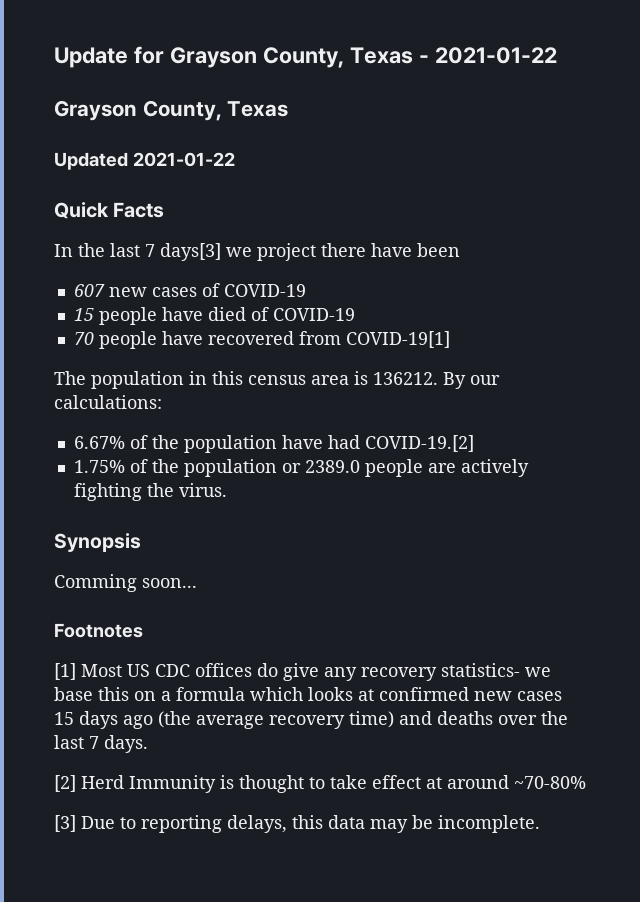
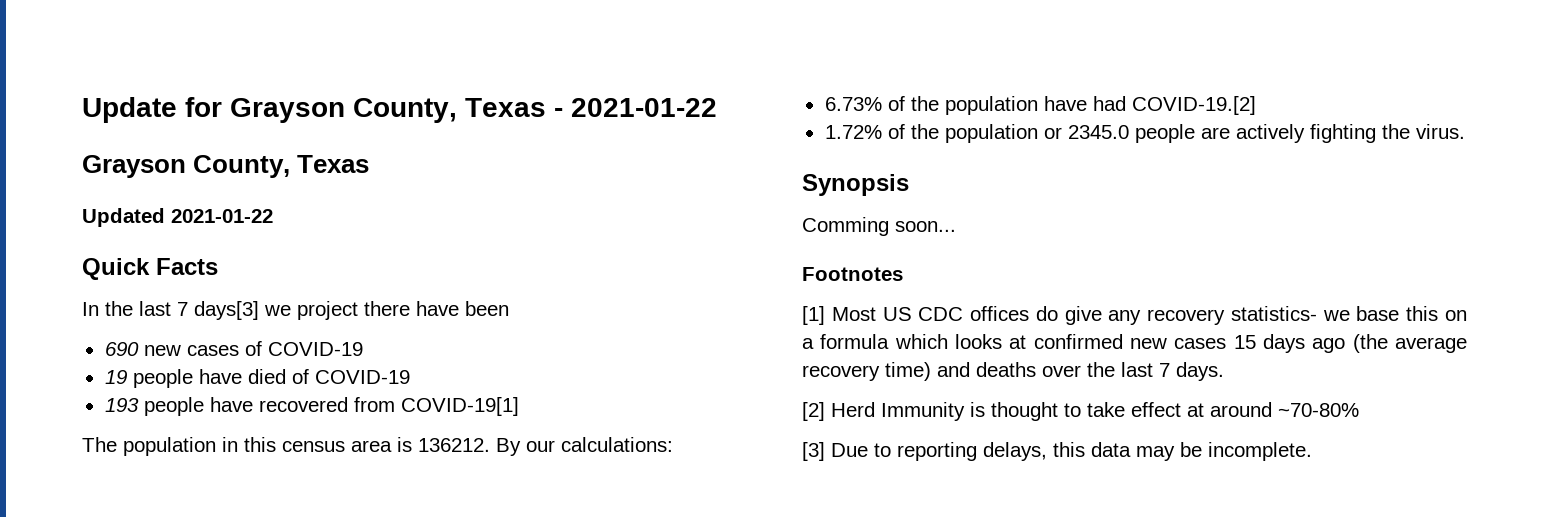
[73,284,105,297] 607 -> [104,342,139,356] 690
[73,308,94,321] 15 -> [104,370,127,384] 19
[73,332,94,345] 70 -> [104,398,139,412] 193
[73,436,125,449] 6.67% -> [824,97,882,111] 6.73%
[73,460,125,473] 1.75% -> [824,125,882,139] 1.72%
[304,460,360,473] 2389.0 -> [1067,125,1129,139] 2345.0

